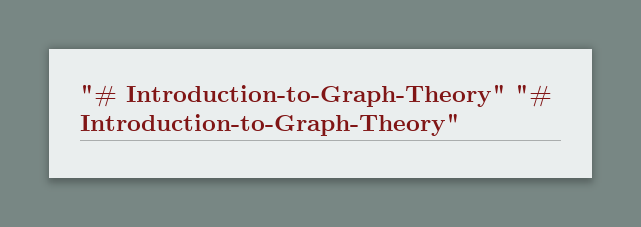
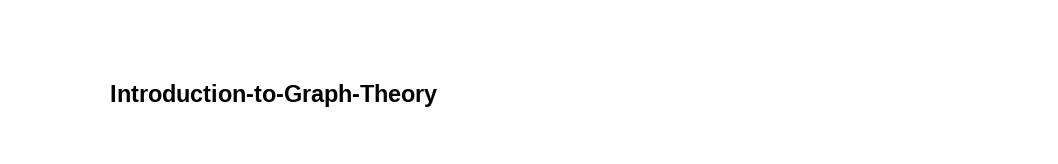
[80,84,552,107] [80,113,460,136] "# Introduction-to-Graph-Theory" "# Introduction-to-Graph-Theory" -> [110,84,437,107] Introduction-to-Graph-Theory

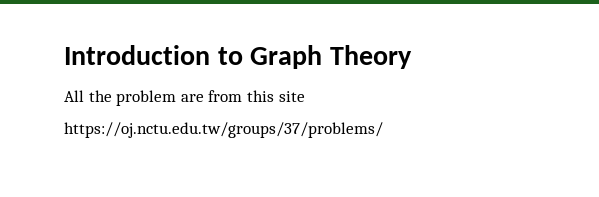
[110,84,437,107] Introduction-to-Graph-Theory -> [64,45,412,69] [64,90,305,106] [64,122,383,138] Introduction to Graph Theory // All the problem are from this site // https://oj.nctu.edu.tw/groups/37/problems/

